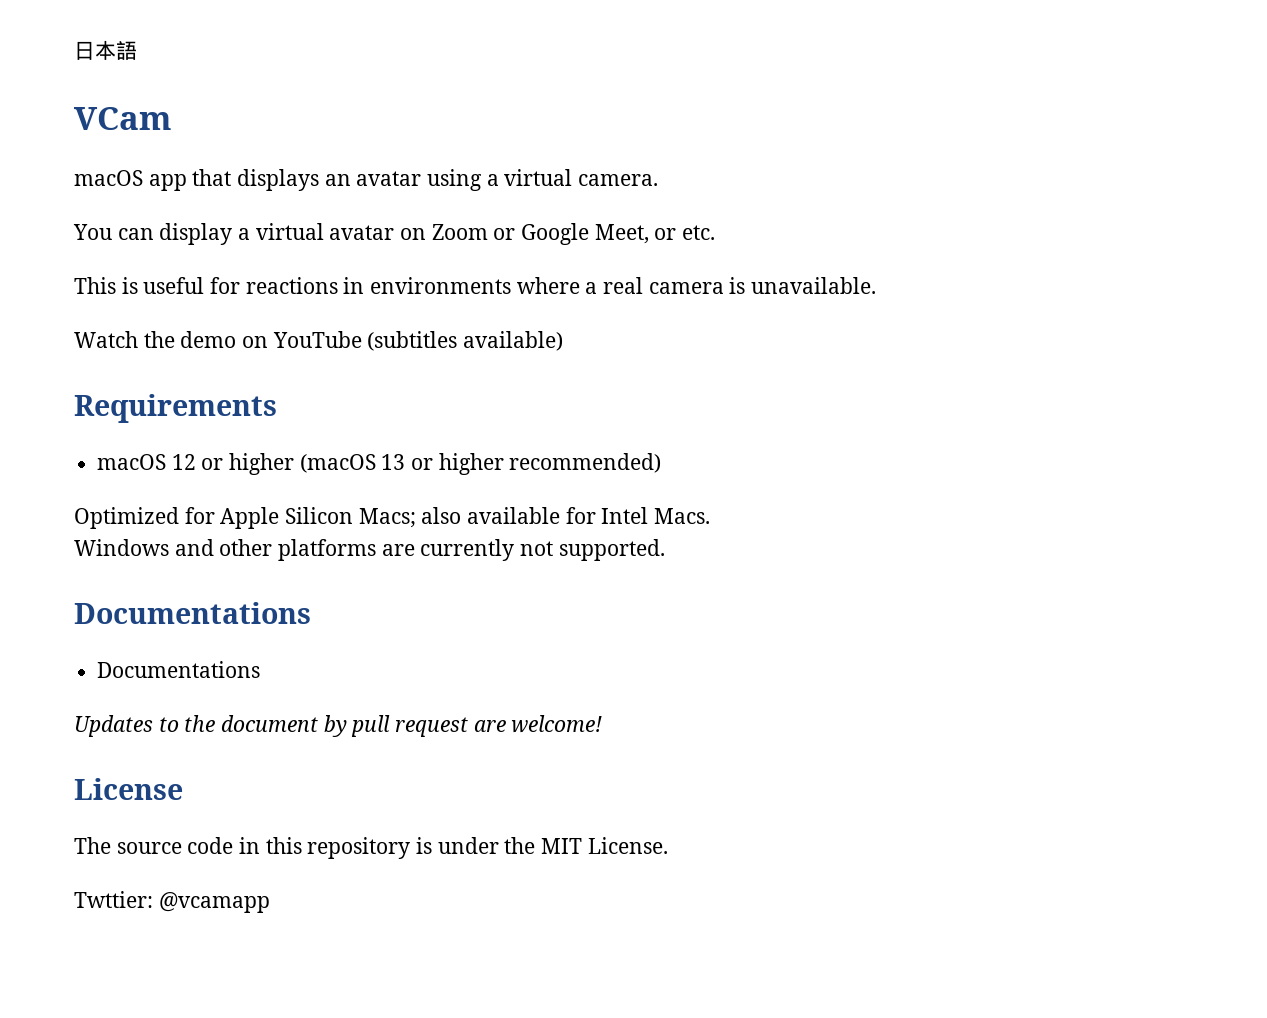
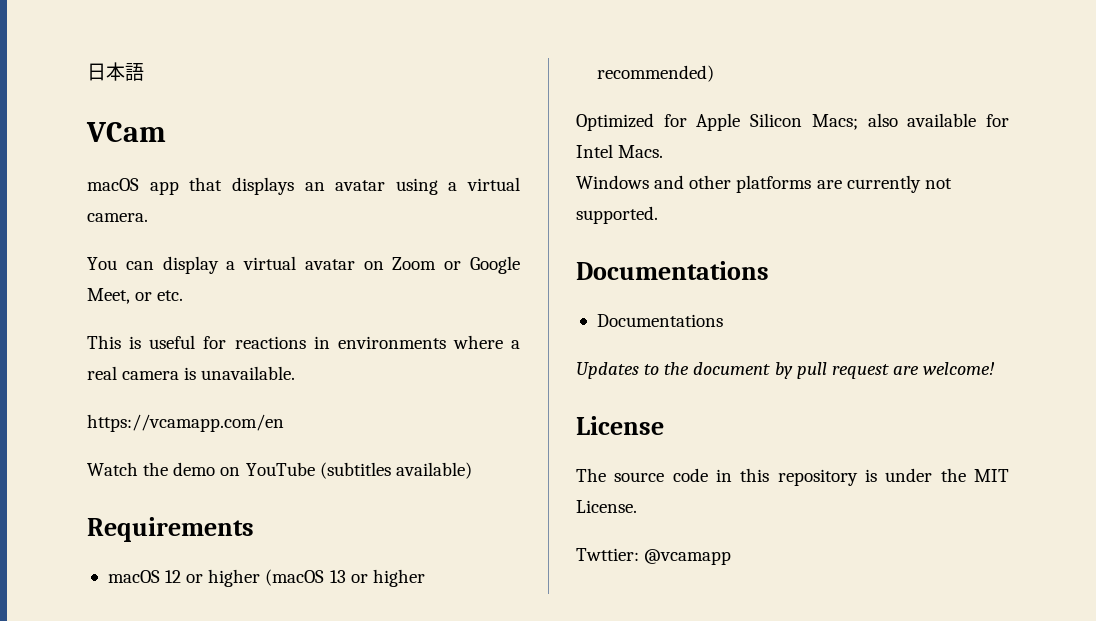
(877, 285) none -> [87,414,284,432] // https://vcamapp.com/en

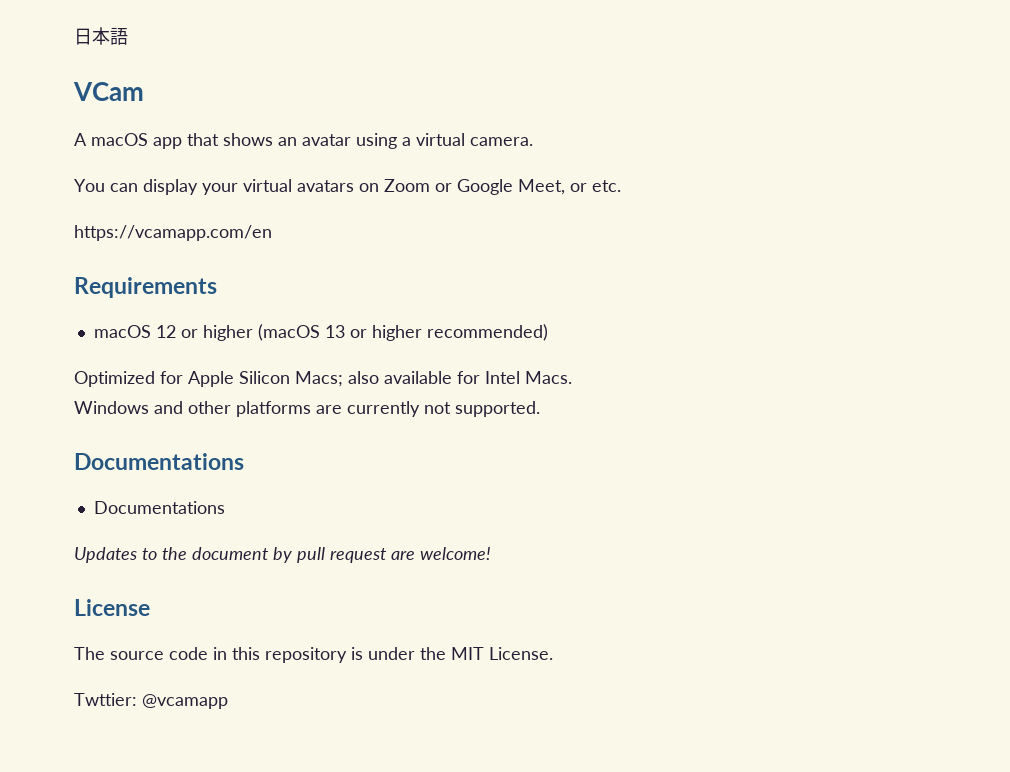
(166, 132) none -> [74,133,87,146] A
[231,177,294,195] displays -> [223,133,273,146] shows
[226,256,355,270] a virtual avatar -> [202,179,354,195] your virtual avatars
[87,335,520,349] [87,366,296,380] [87,414,284,432] [87,462,472,479] This is useful for reactions in environments where a real camera is unavailable. // https://vcamapp.com/en // Watch the demo on YouTube (subtitles available) -> [74,225,272,241] https://vcamapp.com/en

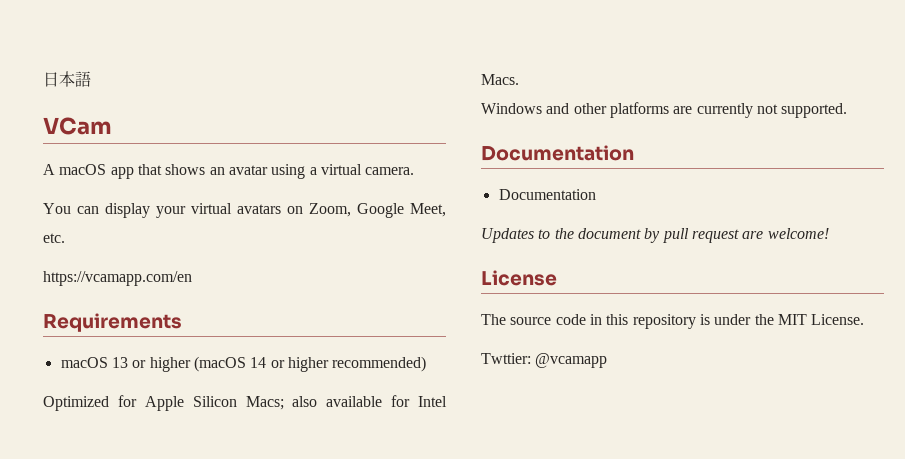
[384,179,452,192] Zoom or -> [309,203,351,217] Zoom,
[570,183,587,192] or -> (446, 210) none
[155,325,176,338] 12 -> [111,357,128,368] 13
[324,325,345,338] 13 -> [250,357,267,368] 14
[74,453,244,470] [93,501,225,514] Documentations // Documentations -> [481,145,634,161] [498,189,596,200] Documentation // Documentation

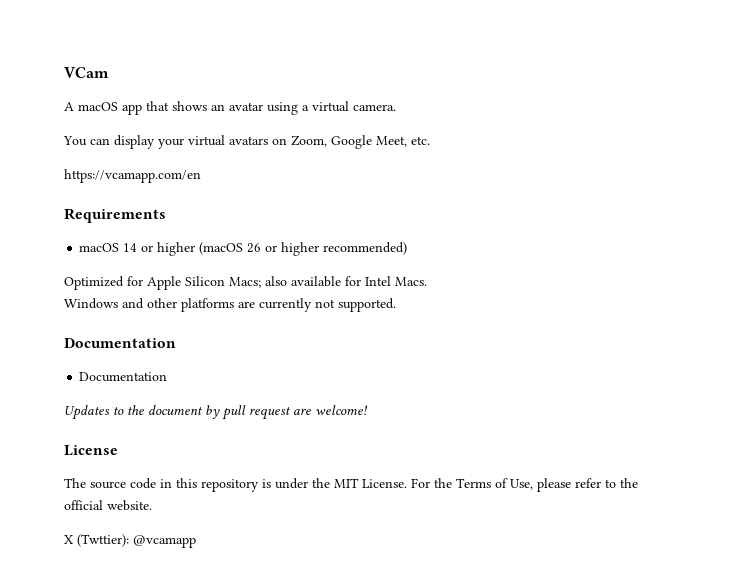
[43,71,91,87] 日本語 // -> (64, 72) none
[111,357,128,368] 13 -> [123,243,138,252] 14
[250,357,267,368] 14 -> [247,243,262,253] 26
[481,353,531,364] // Twttier: -> [411,478,638,492] [64,500,152,511] [64,534,129,547] For the Terms of Use, please refer to the official website. // X (Twttier):

